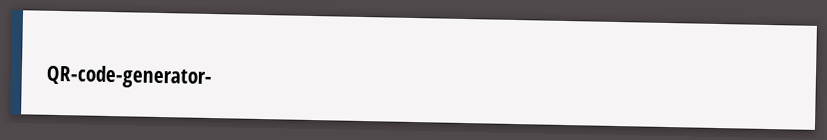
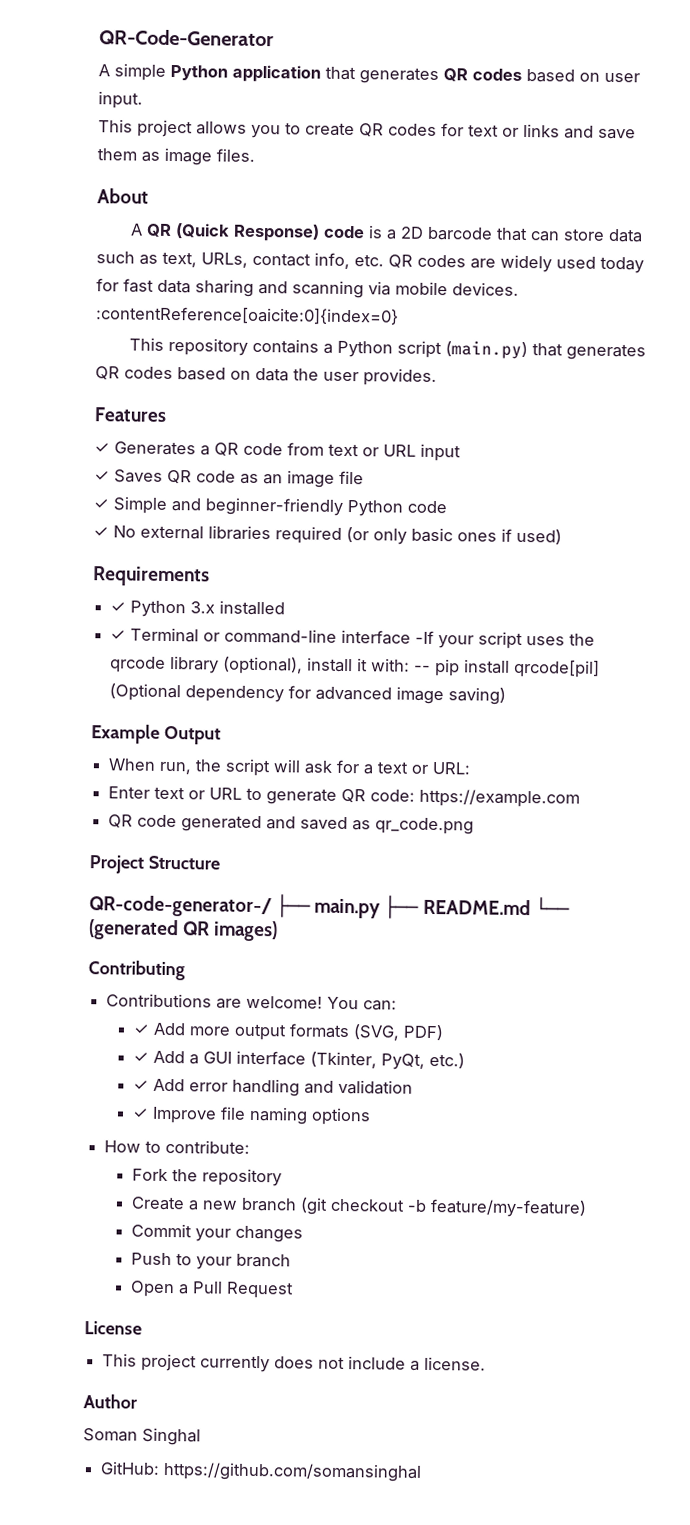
[46,64,212,90] QR-code-generator- -> [99,29,274,47] [98,63,640,85] [98,91,143,109] [98,119,636,140] [97,147,255,166] [97,188,149,204] [129,223,643,243] [96,251,644,274] [96,278,519,299] [95,306,399,326] [128,337,646,361] [95,366,437,387] [94,407,167,422] [94,441,461,462] [94,469,364,488] [93,496,447,517] [93,525,562,545] [92,566,210,587] [110,600,286,618] [110,627,596,650] [110,656,601,678] [109,683,507,705] [91,724,221,745] [108,758,472,777] [108,786,581,808] [108,814,475,835] [89,855,220,874] [89,894,570,919] [88,919,279,942] [88,960,185,981] [106,993,398,1011] [132,1022,444,1041] [132,1050,465,1070] [132,1078,413,1097] [131,1106,371,1126] [104,1139,251,1154] [131,1168,282,1187] [130,1196,587,1218] [130,1223,303,1243] [130,1252,291,1270] [129,1280,294,1299] [84,1321,142,1335] [102,1353,487,1373] [83,1394,138,1409] [83,1427,201,1446] [100,1461,423,1482] QR-Code-Generator // A simple Python application that generates QR codes based on user input. // This project allows you to create QR codes for text or links and save them as image files. // About // A QR (Quick Response) code is a 2D barcode that can store data such as text, URLs, contact info, etc. QR codes are widely used today for fast data sharing and scanning via mobile devices. :contentReference[oaicite:0]{index=0} // This repository contains a Python script (main.py) that generates QR codes based on data the user provides. // Features // ✓ Generates a QR code from text or URL input // ✓ Saves QR code as an image file // ✓ Simple and beginner-friendly Python code // ✓ No external libraries required (or only basic ones if used) // Requirements // ✓ Python 3.x installed // ✓ Terminal or command-line interface -If your script uses the qrcode library (optional), install it with: -- pip install qrcode[pil] (Optional dependency for advanced image saving) // Example Output // When run, the script will ask for a text or URL: // Enter text or URL to generate QR code: https://example.com // QR code generated and saved as qr_code.png // Project Structure // QR-code-generator-/ ├── main.py ├── README.md └── (generated QR images) // Contributing // Contributions are welcome! You can: // ✓ Add more output formats (SVG, PDF) // ✓ Add a GUI interface (Tkinter, PyQt, etc.) // ✓ Add error handling and validation // ✓ Improve file naming options // How to contribute: // Fork the repository // Create a new branch (git checkout -b feature/my-feature) // Commit your changes // Push to your branch // Open a Pull Request // License // This project currently does not include a license. // Author // Soman Singhal // GitHub: https://github.com/somansinghal

